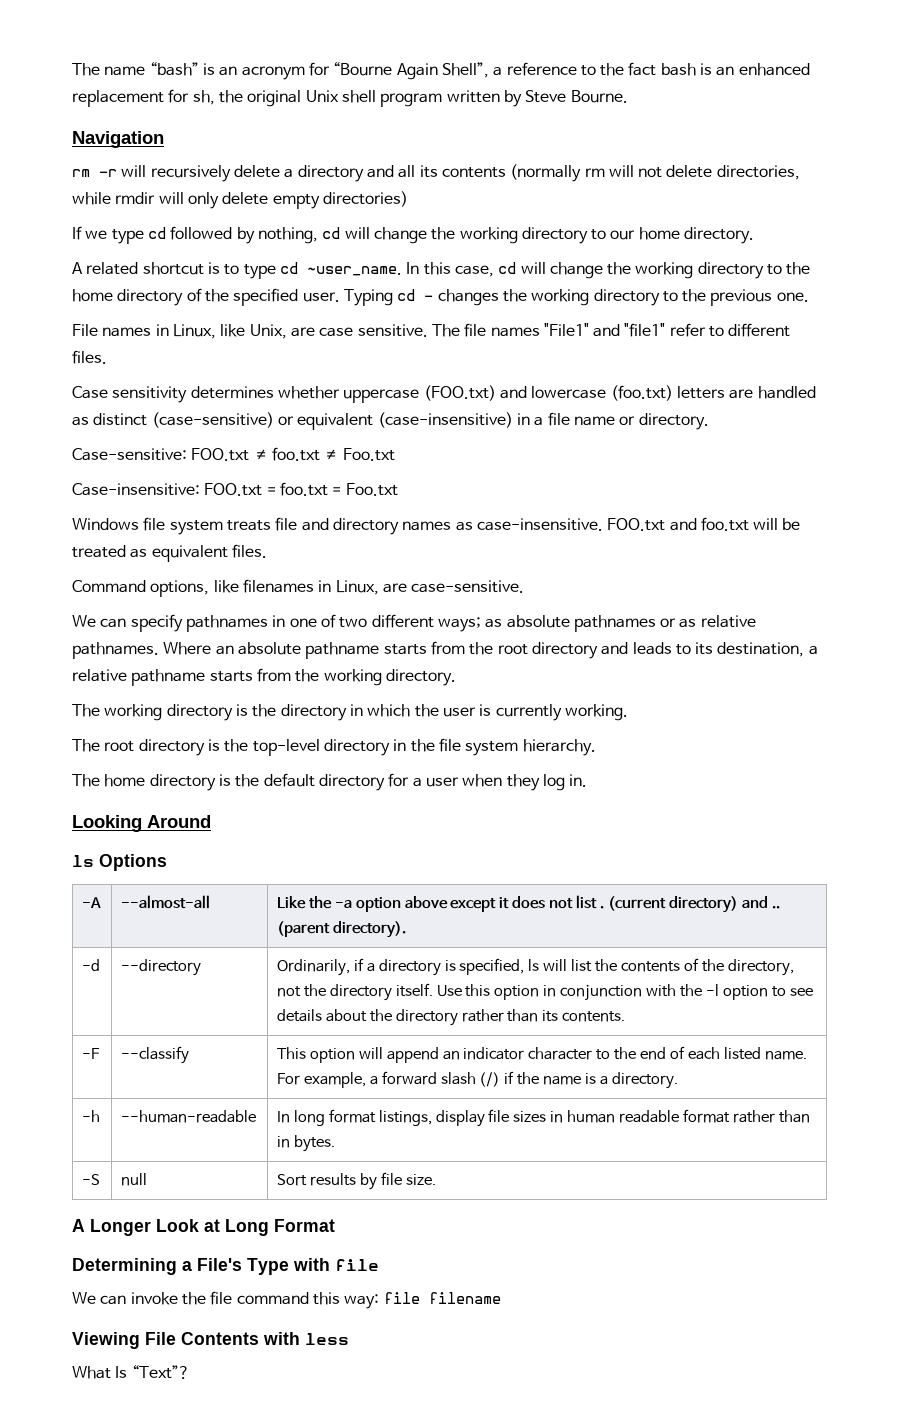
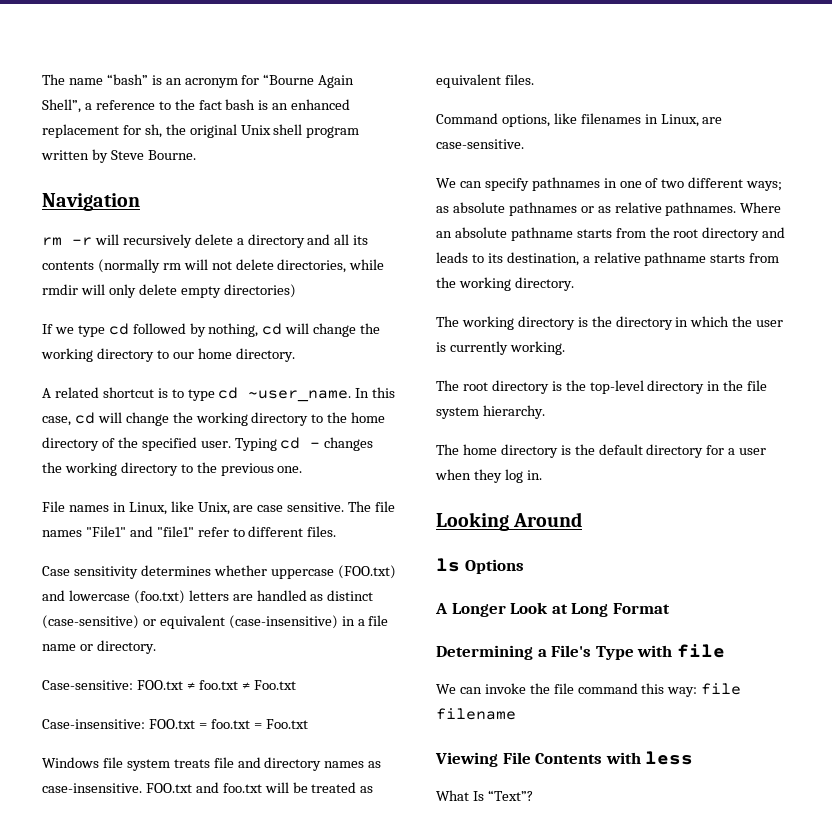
[81,897,101,908] [120,895,210,909] [276,895,780,913] [276,921,406,938] [81,959,100,971] [120,959,201,976] [276,958,794,976] [276,983,813,1001] [276,1009,626,1026] [81,1048,99,1059] [120,1046,189,1064] [276,1046,807,1063] [276,1071,678,1089] [81,1110,100,1122] [120,1110,256,1123] [276,1109,810,1127] [276,1135,335,1152] [81,1174,100,1185] [120,1173,147,1186] [276,1172,436,1190] // -A | --almost-all | Like the -a option above except it does not list . (current directory) and .. (parent directory). // -d | --directory | Ordinarily, if a directory is specified, ls will list the contents of the directory, not the directory itself. Use this option in conjunction with the -l option to see details about the directory rather than its contents. // -F | --classify | This option will append an indicator character to the end of each listed name. For example, a forward slash (/) if the name is a directory. // -h | --human-readable | In long format listings, display file sizes in human readable format rather than in bytes. // -S | null | Sort results by file size. -> (524, 566) none

